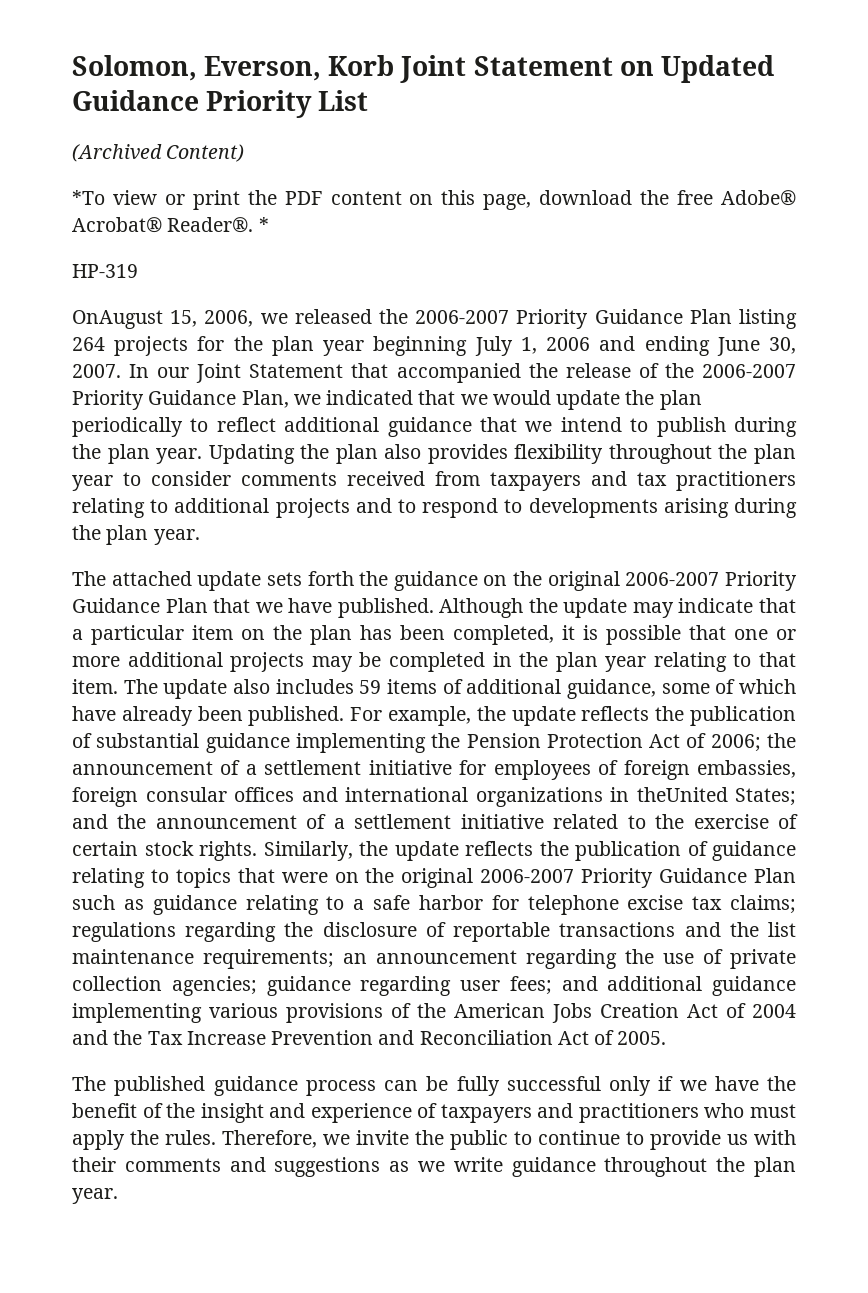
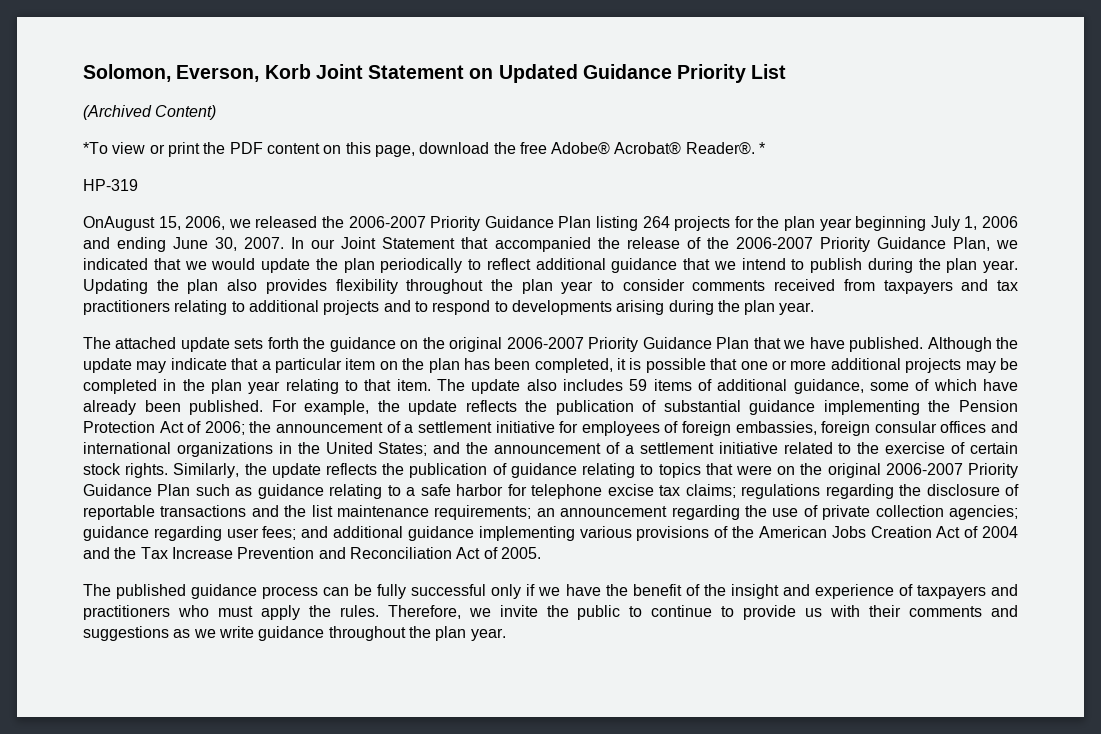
[636,787,728,802] theUnited -> [297,442,373,454] the United

